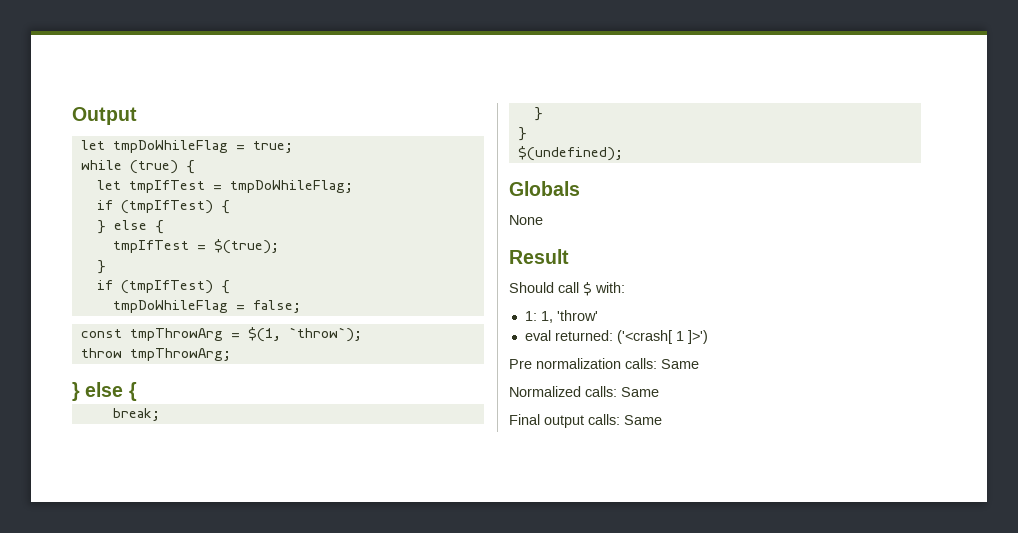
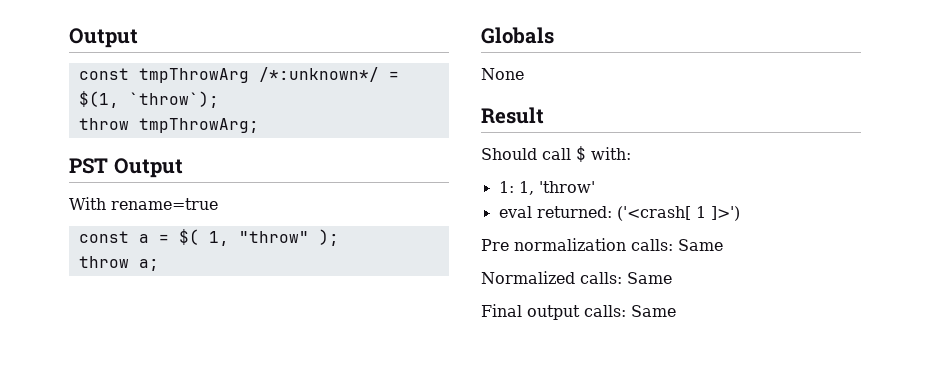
[72,107,137,125] [80,140,293,153] [80,160,195,174] [96,180,353,193] [96,200,230,214] [96,220,164,234] [112,239,279,254] [96,260,106,274] [96,280,230,294] [112,300,301,313] Output // let tmpDoWhileFlag = true; // while (true) { // let tmpIfTest = tmpDoWhileFlag; // if (tmpIfTest) { // } else { // tmpIfTest = $(true); // } // if (tmpIfTest) { // tmpDoWhileFlag = false; -> [69,28,138,48] Output
(223, 334) none -> [258,67,379,82] /*:unknown*/
[72,382,137,401] [112,408,160,421] [533,107,543,121] [517,127,527,141] [517,146,623,161] } else { // break; // } // } // $(undefined); -> [69,158,183,178] [69,197,218,210] [78,229,339,246] [78,256,159,271] PST Output // With rename=true // const a = $( 1, "throw" ); // throw a;

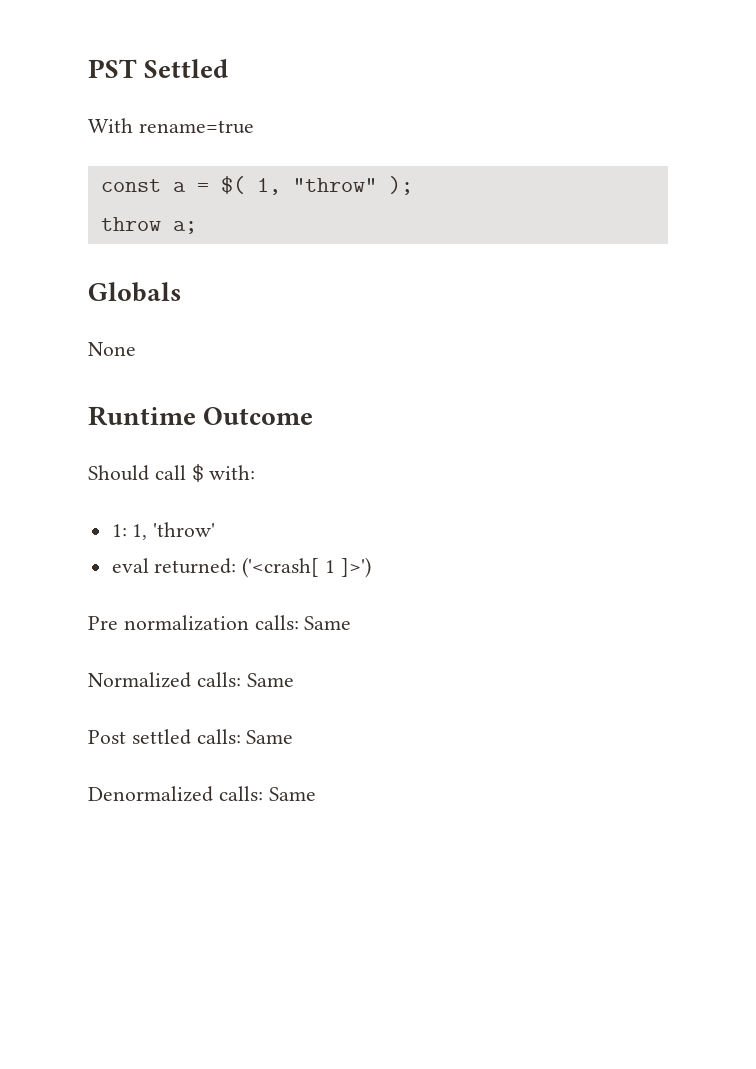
[69,28,138,48] [78,67,399,83] [78,91,219,108] [78,118,259,133] [69,158,183,178] Output // const tmpThrowArg /*:unknown*/ = $(1, `throw`); // throw tmpThrowArg; // PST Output -> [88,59,229,78] PST Settled
[481,107,544,124] Result -> [88,406,314,426] Runtime Outcome
[481,304,676,320] Final output calls: Same -> [88,729,294,745] [88,786,316,802] Post settled calls: Same // Denormalized calls: Same

